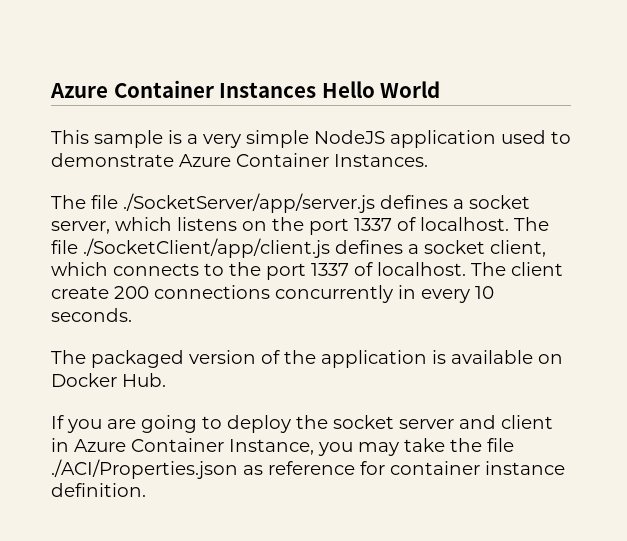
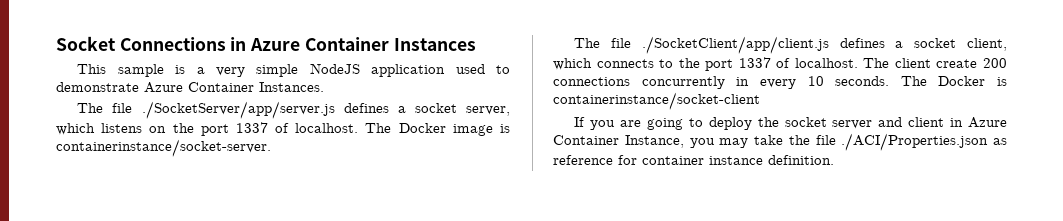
(50, 90) none -> [56,36,247,51] Socket Connections in
[321,81,441,98] Hello World -> (476, 44) none
(549, 224) none -> [398,123,511,136] [56,139,271,157] [574,38,601,48] Docker image is containerinstance/socket-server. // The
[51,350,563,368] [51,373,166,387] // The packaged version of the application is available on Docker Hub. -> [900,76,1007,86] [553,92,760,110] The Docker is containerinstance/socket-client

